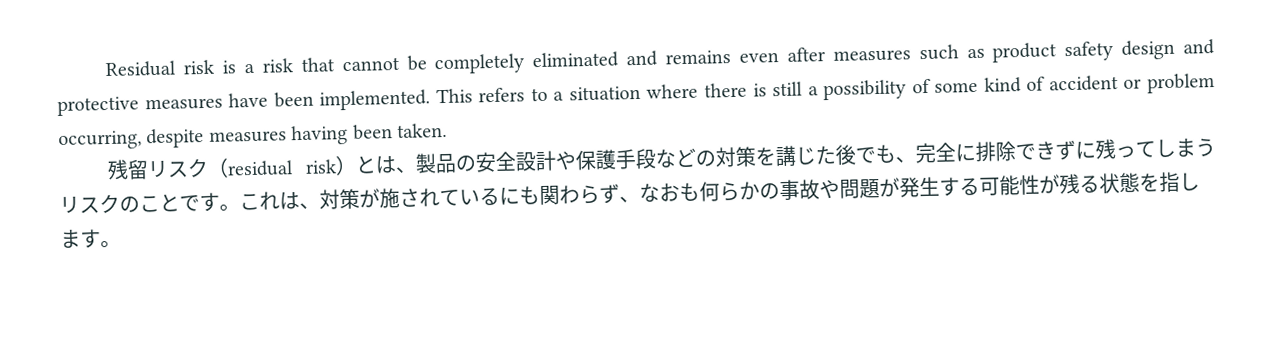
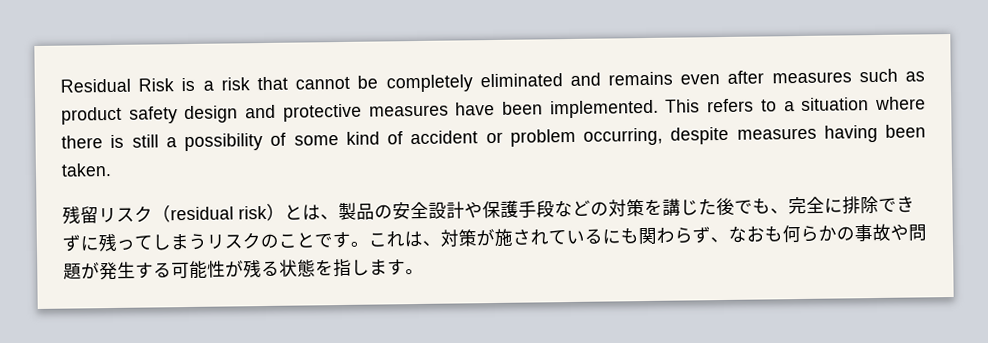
[183,59,216,75] risk -> [138,78,175,92] Risk

